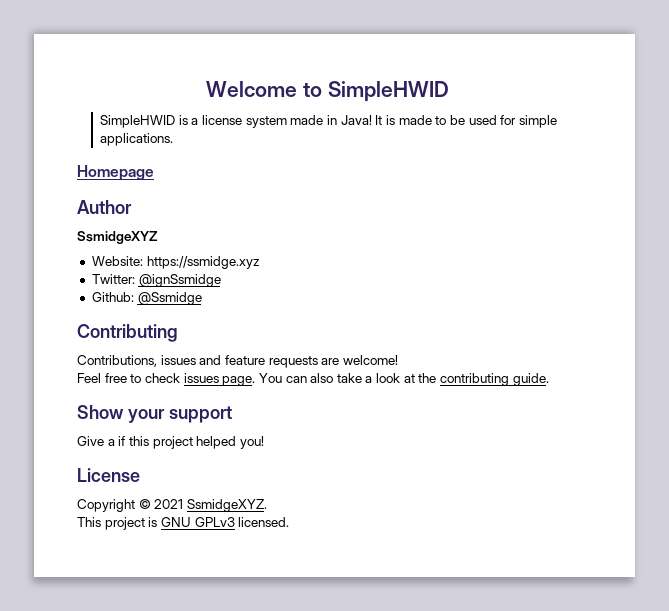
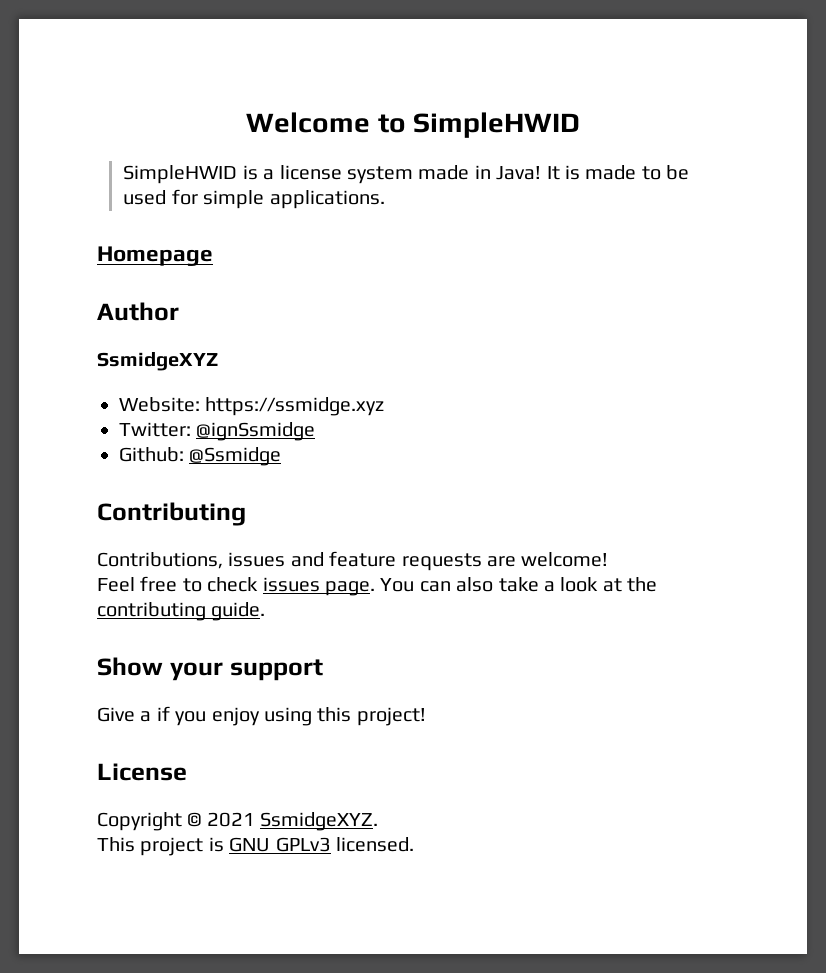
[128,436,264,449] this project helped you! -> [175,707,426,726] you enjoy using this project!

